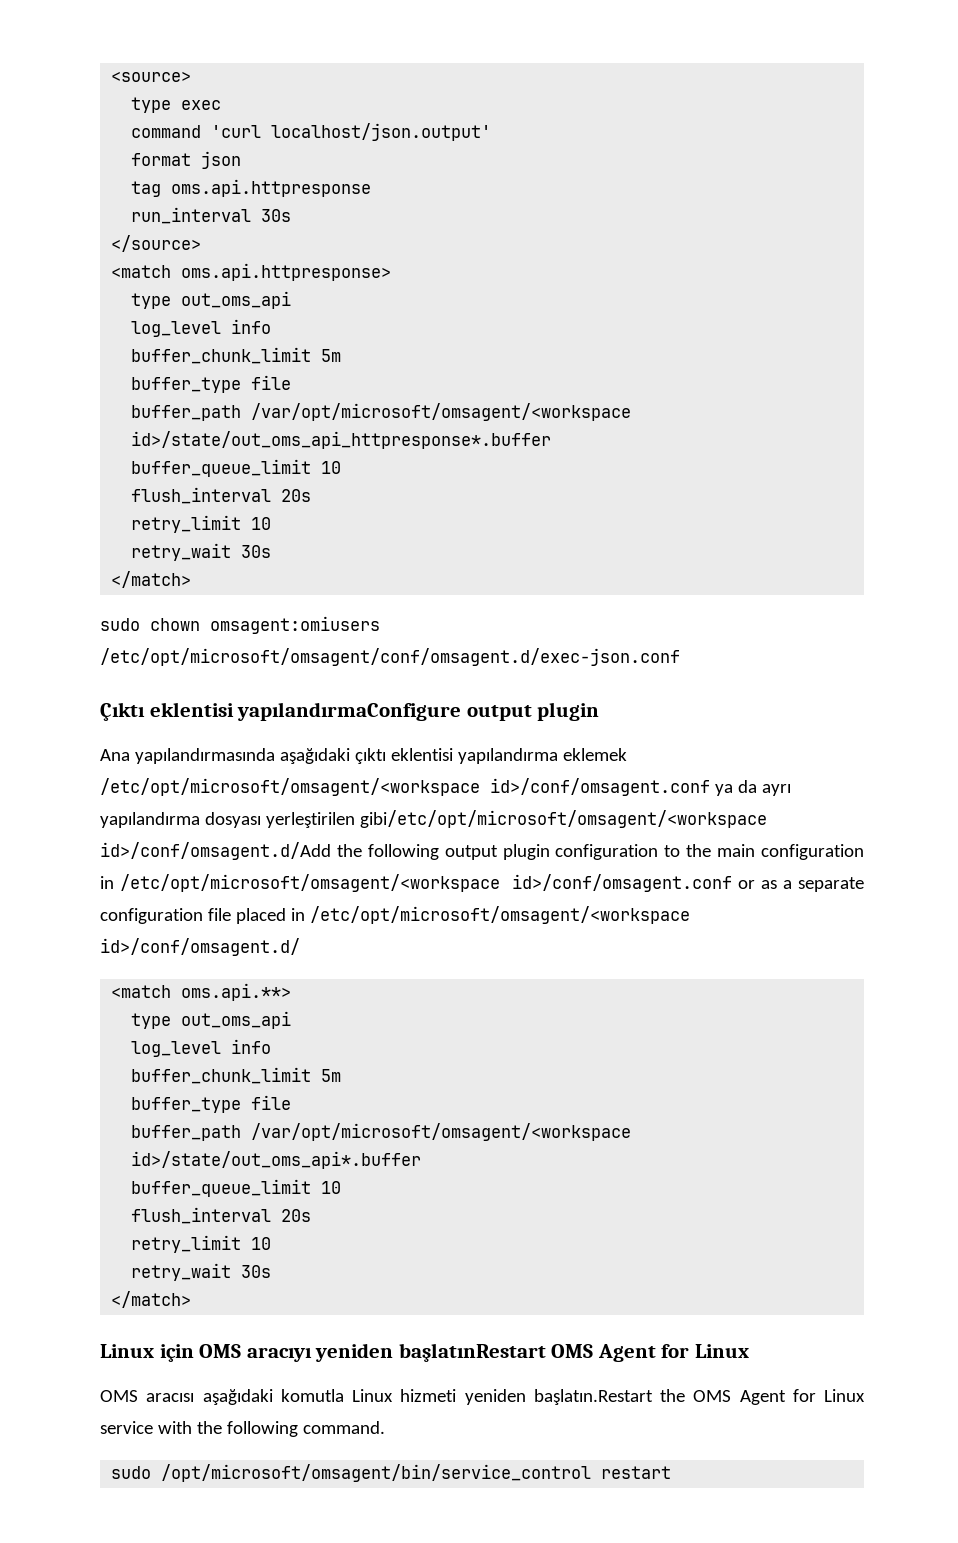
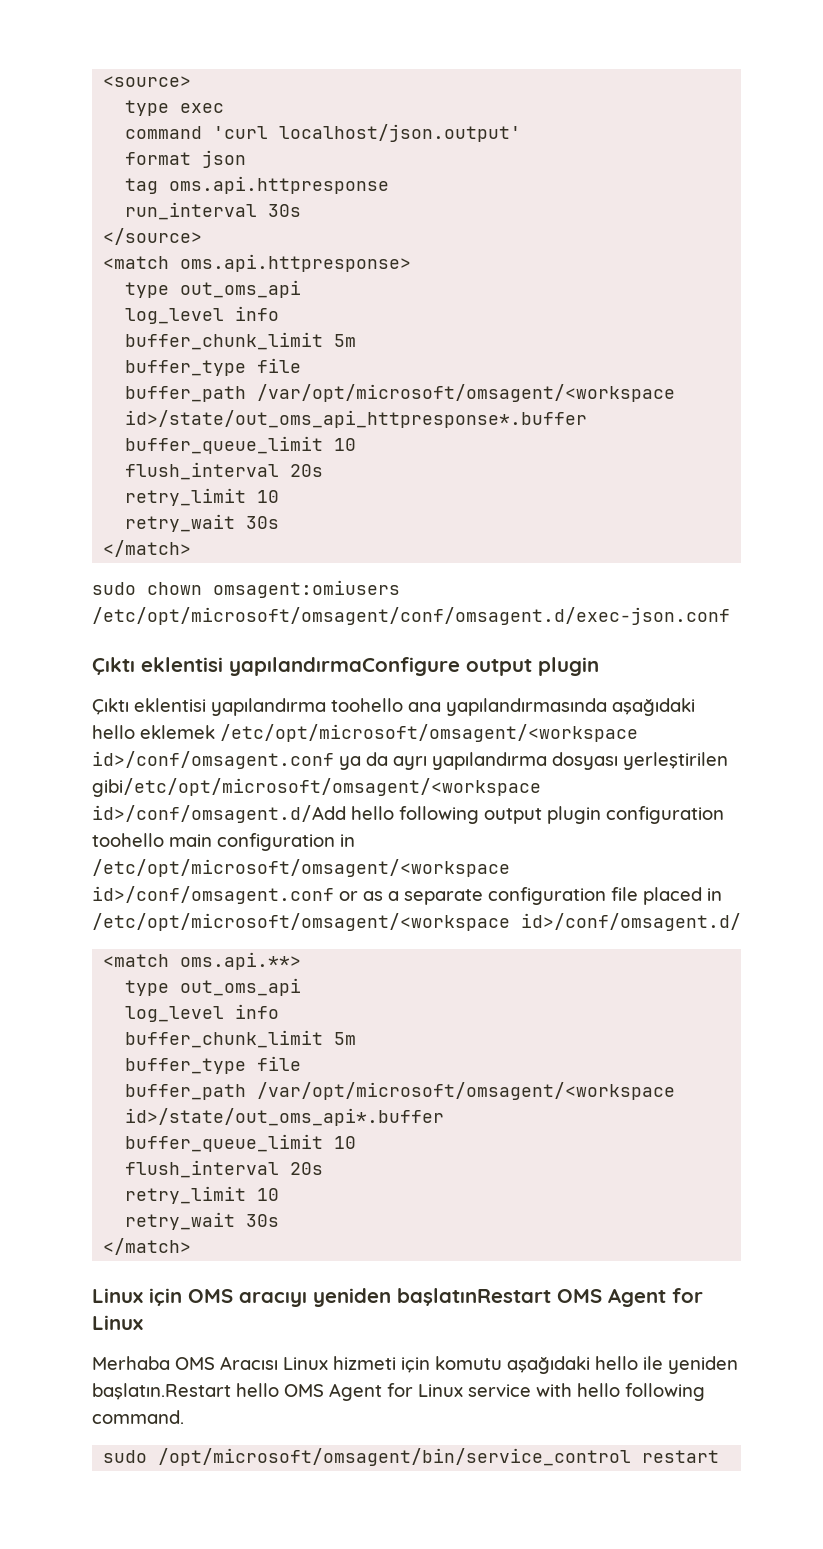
[100,748,558,764] Ana yapılandırmasında aşağıdaki çıktı eklentisi yapılandırma -> [92,698,695,716] [92,725,135,739] Çıktı eklentisi yapılandırma toohello ana yapılandırmasında aşağıdaki hello
[336,844,362,857] the -> [351,806,394,820] hello
[664,844,712,857] to the -> [92,833,164,847] toohello
[100,1389,457,1405] OMS aracısı aşağıdaki komutla Linux hizmeti -> [92,1356,663,1374] Merhaba OMS Aracısı Linux hizmeti için komutu aşağıdaki hello ile
[660,1389,685,1402] the -> [236,1383,279,1397] hello
[196,1421,222,1434] the -> [577,1383,620,1397] hello

